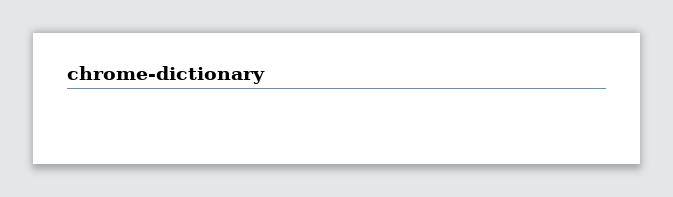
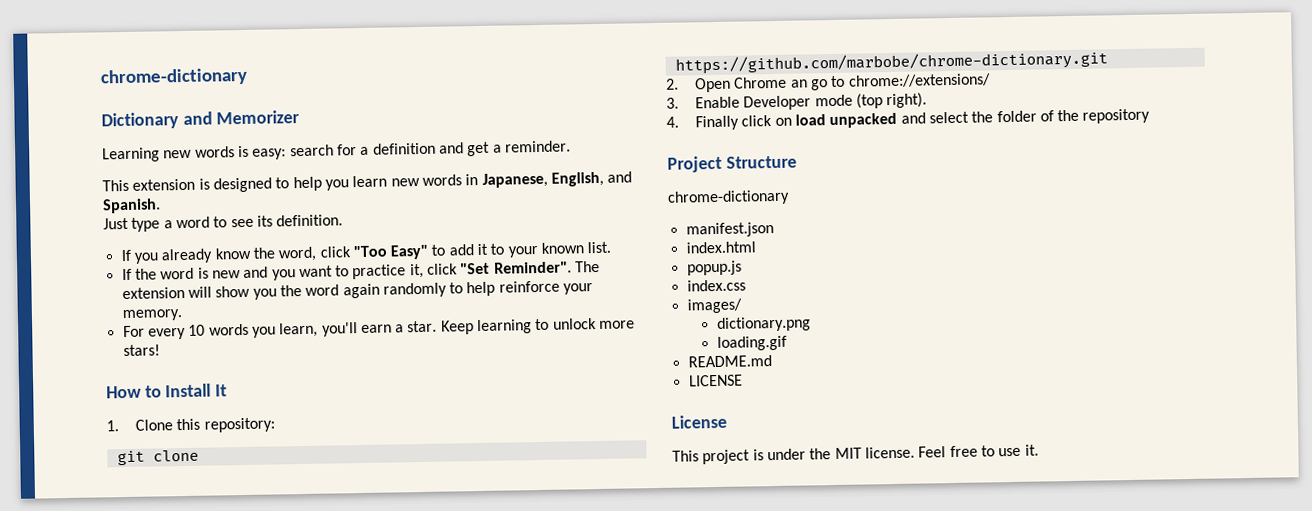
[67,66,265,84] chrome-dictionary -> [100,67,248,87] [101,109,301,130] [102,140,571,163] [102,171,633,193] [102,198,161,214] [103,214,344,232] [120,241,612,264] [121,260,601,281] [121,280,594,300] [121,309,183,322] [122,318,636,340] [122,344,160,357] [106,383,228,399] [106,417,275,433] [116,449,199,466] [674,50,1108,75] [666,73,991,93] [666,92,928,111] [666,108,1151,131] [667,155,797,173] [667,189,790,206] [685,222,774,238] [685,241,756,254] [686,260,742,276] [686,279,746,292] [686,298,742,314] [716,316,811,332] [716,335,787,351] [687,355,772,368] [688,374,743,387] [671,414,727,429] [672,444,1039,465] chrome-dictionary // Dictionary and Memorizer // Learning new words is easy: search for a definition and get a reminder. // This extension is designed to help you learn new words in Japanese, English, and Spanish. // Just type a word to see its definition. // If you already know the word, click "Too Easy" to add it to your known list. // If the word is new and you want to practice it, click "Set Reminder". The extension will show you the word again randomly to help reinforce your memory. // For every 10 words you learn, you'll earn a star. Keep learning to unlock more stars! // How to Install It // 1. Clone this repository: // git clone https://github.com/marbobe/chrome-dictionary.git // 2. Open Chrome an go to chrome://extensions/ // 3. Enable Developer mode (top right). // 4. Finally click on load unpacked and select the folder of the repository // Project Structure // chrome-dictionary // manifest.json // index.html // popup.js // index.css // images/ // dictionary.png // loading.gif // README.md // LICENSE // License // This project is under the MIT license. Feel free to use it.

